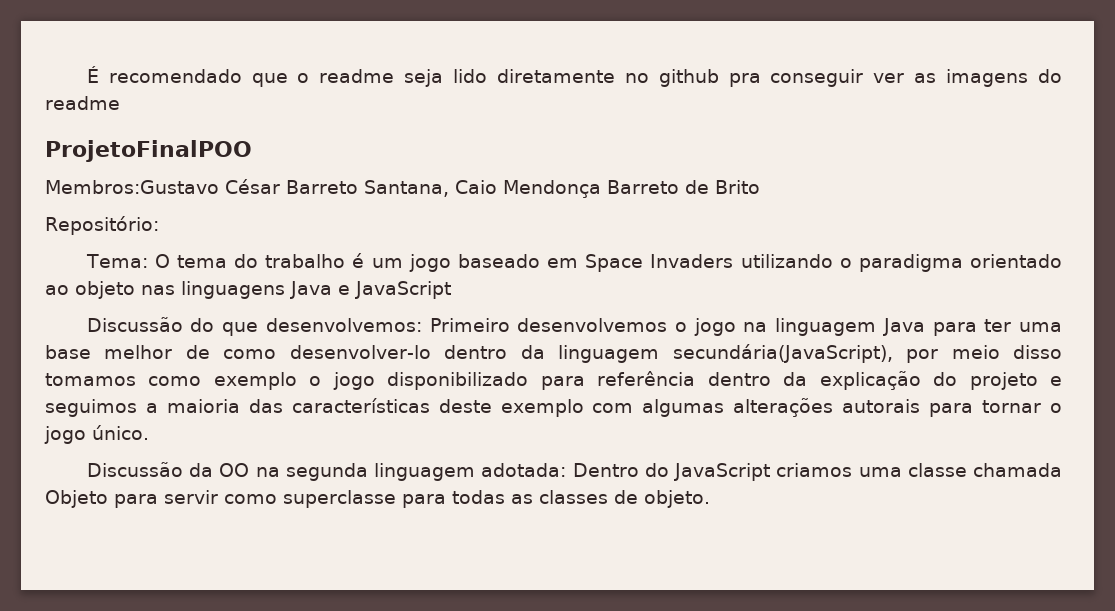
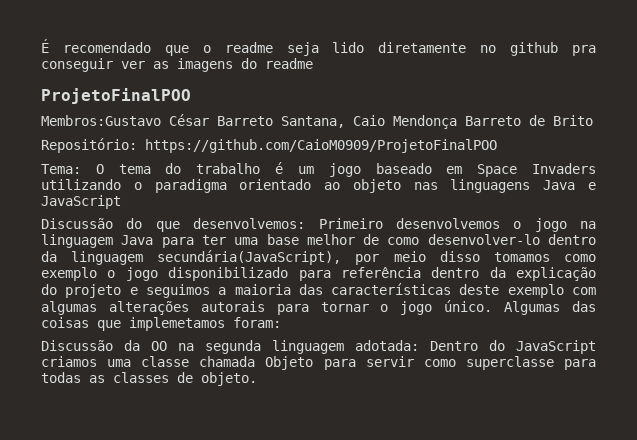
(159, 225) none -> [145,139,497,153] https://github.com/CaioM0909/ProjetoFinalPOO
(149, 432) none -> [504,301,597,315] [41,317,281,331] Algumas das coisas que implemetamos foram:

